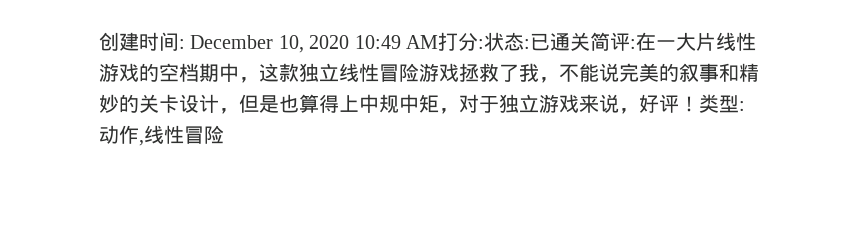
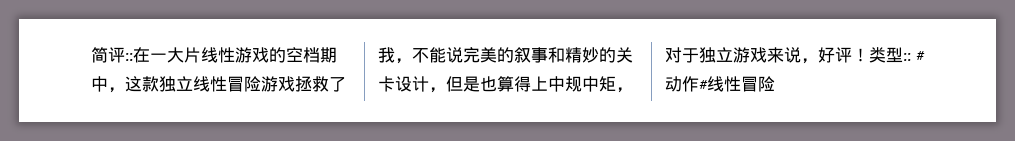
[99,32,636,53] 创建时间: December 10, 2020 10:49 AM打分:状态:已通关简评: -> [91,47,133,63] 简评::
[739,101,745,111] [99,125,144,146] :动作, -> [903,51,925,61] [665,76,708,92] :: #动作#

